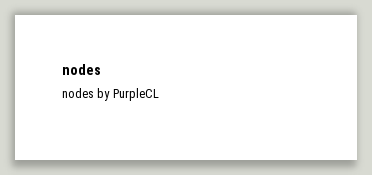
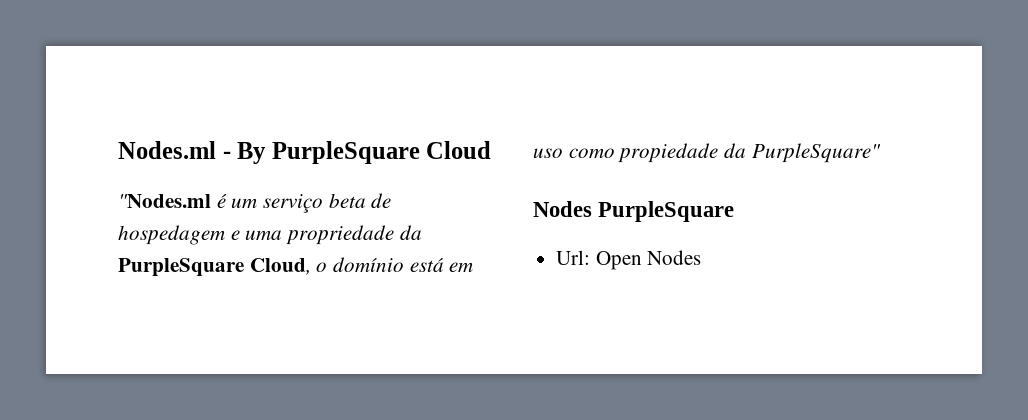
[62,64,101,75] [62,88,159,101] nodes // nodes by PurpleCL -> [118,141,492,164] [118,193,392,213] [118,225,422,245] [118,257,474,277] [533,143,881,163] [533,201,735,222] [556,250,702,270] Nodes.ml - By PurpleSquare Cloud // "Nodes.ml é um serviço beta de hospedagem e uma propriedade da PurpleSquare Cloud, o domínio está em uso como propiedade da PurpleSquare" // Nodes PurpleSquare // Url: Open Nodes

